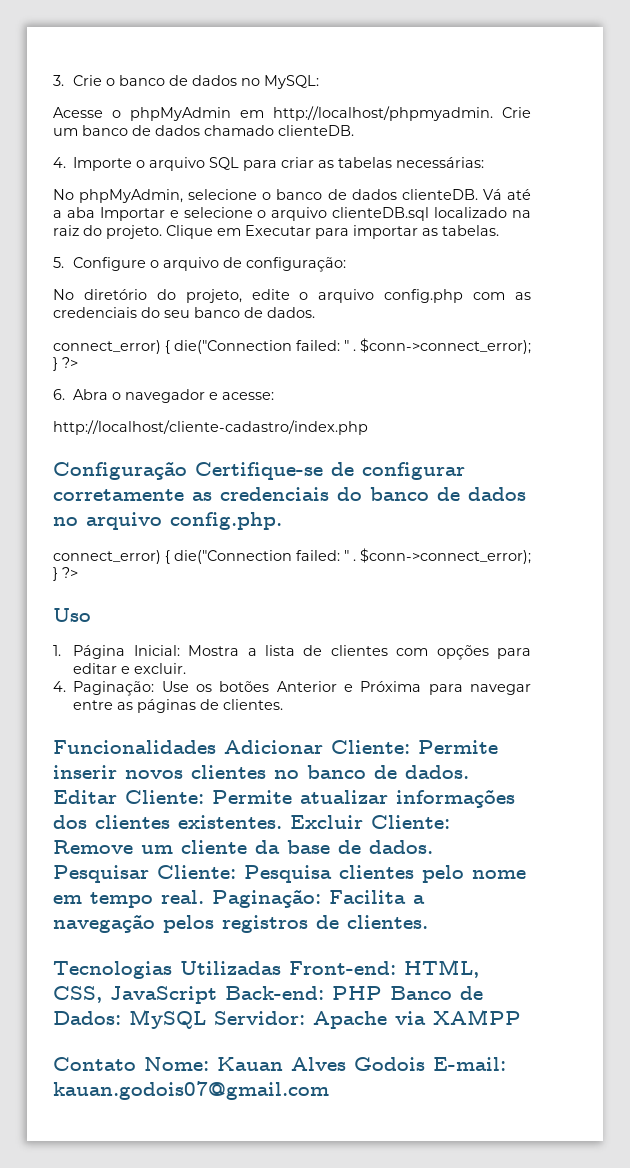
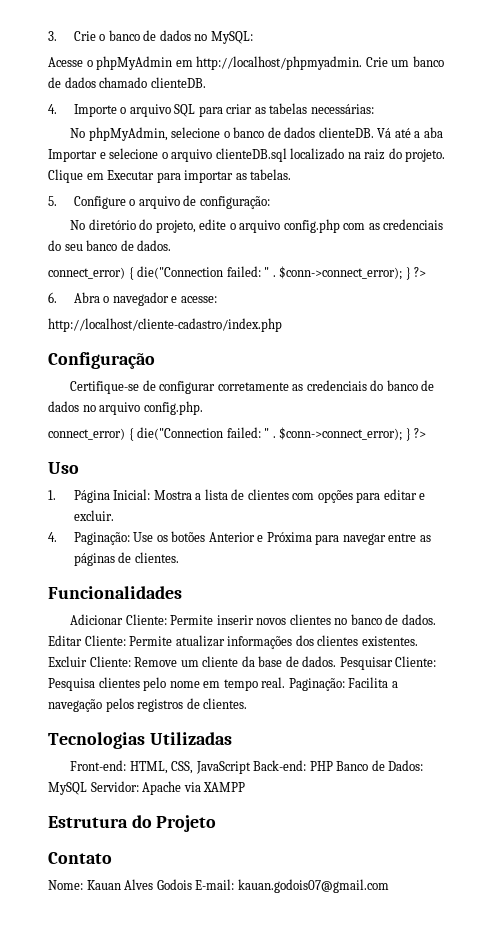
(187, 470) none -> (155, 360) //
(216, 747) none -> (182, 592) //
(281, 968) none -> (232, 738) //
(521, 1017) none -> [48,815,217,832] // Estrutura do Projeto
(136, 1064) none -> (112, 858) //

